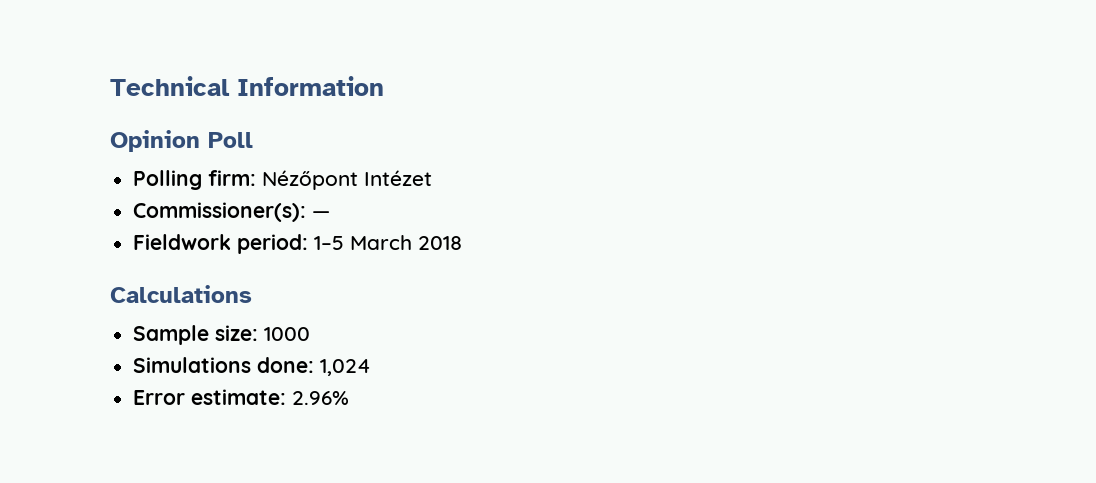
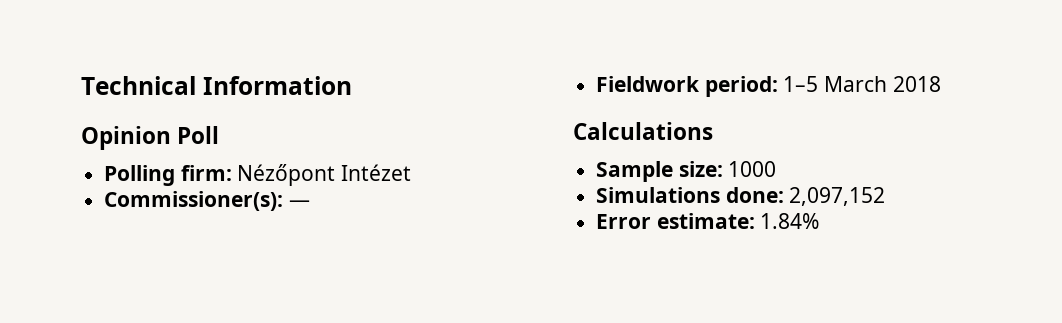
[320,359,372,376] 1,024 -> [789,187,886,206] 2,097,152
[292,391,350,405] 2.96% -> [760,213,820,229] 1.84%

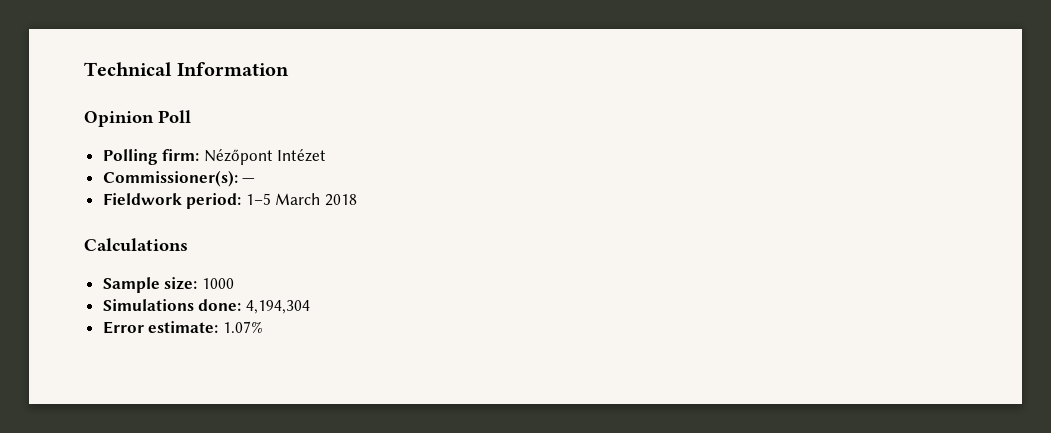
[789,187,886,206] 2,097,152 -> [245,300,310,314] 4,194,304
[760,213,820,229] 1.84% -> [222,321,263,333] 1.07%

